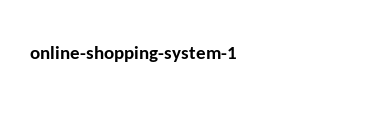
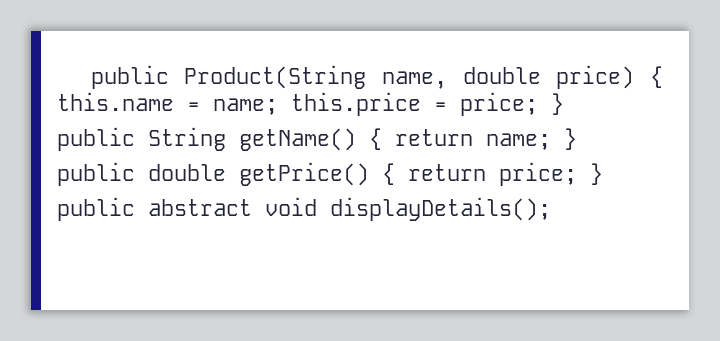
[30,46,237,62] online-shopping-system-1 -> [90,65,663,89] [57,92,564,116] [57,127,577,151] [57,162,603,186] [57,197,551,221] public Product(String name, double price) { this.name = name; this.price = price; } // public String getName() { return name; } // public double getPrice() { return price; } // public abstract void displayDetails();

